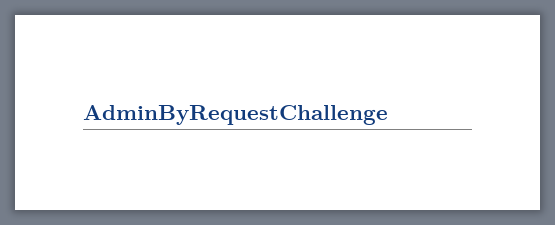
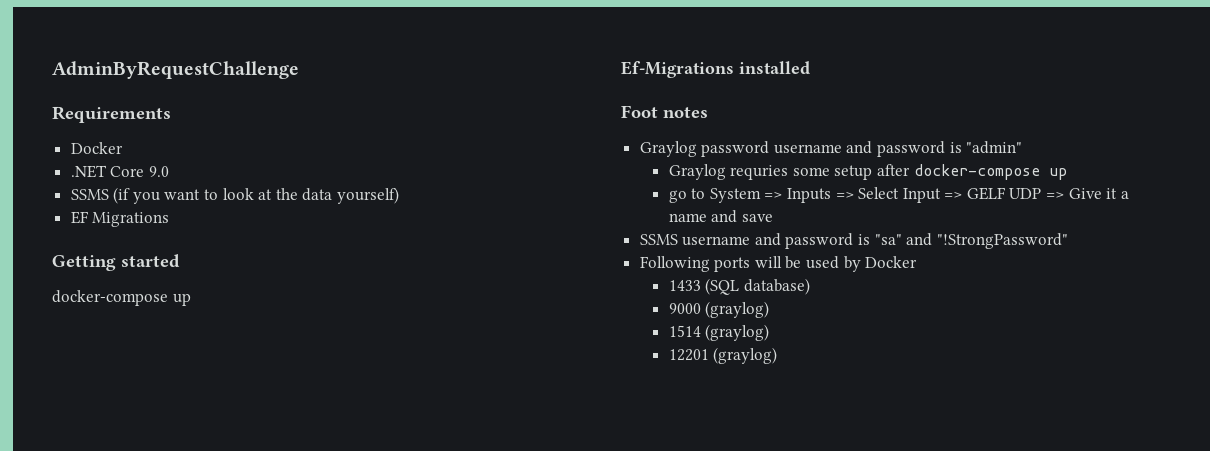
(388, 115) none -> [52,106,171,123] [70,142,123,154] [70,165,169,178] [70,187,400,204] [70,211,170,227] [52,254,180,271] [52,290,191,306] [621,61,810,78] [621,105,708,118] [639,141,1023,157] [668,164,1067,180] [668,187,1129,203] [668,210,773,223] [639,233,1068,249] [639,256,918,272] [668,278,810,295] [668,301,770,318] [668,324,770,341] [668,347,778,364] // Requirements // Docker // .NET Core 9.0 // SSMS (if you want to look at the data yourself) // EF Migrations // Getting started // docker-compose up // Ef-Migrations installed // Foot notes // Graylog password username and password is "admin" // Graylog requries some setup after docker-compose up // go to System => Inputs => Select Input => GELF UDP => Give it a name and save // SSMS username and password is "sa" and "!StrongPassword" // Following ports will be used by Docker // 1433 (SQL database) // 9000 (graylog) // 1514 (graylog) // 12201 (graylog)

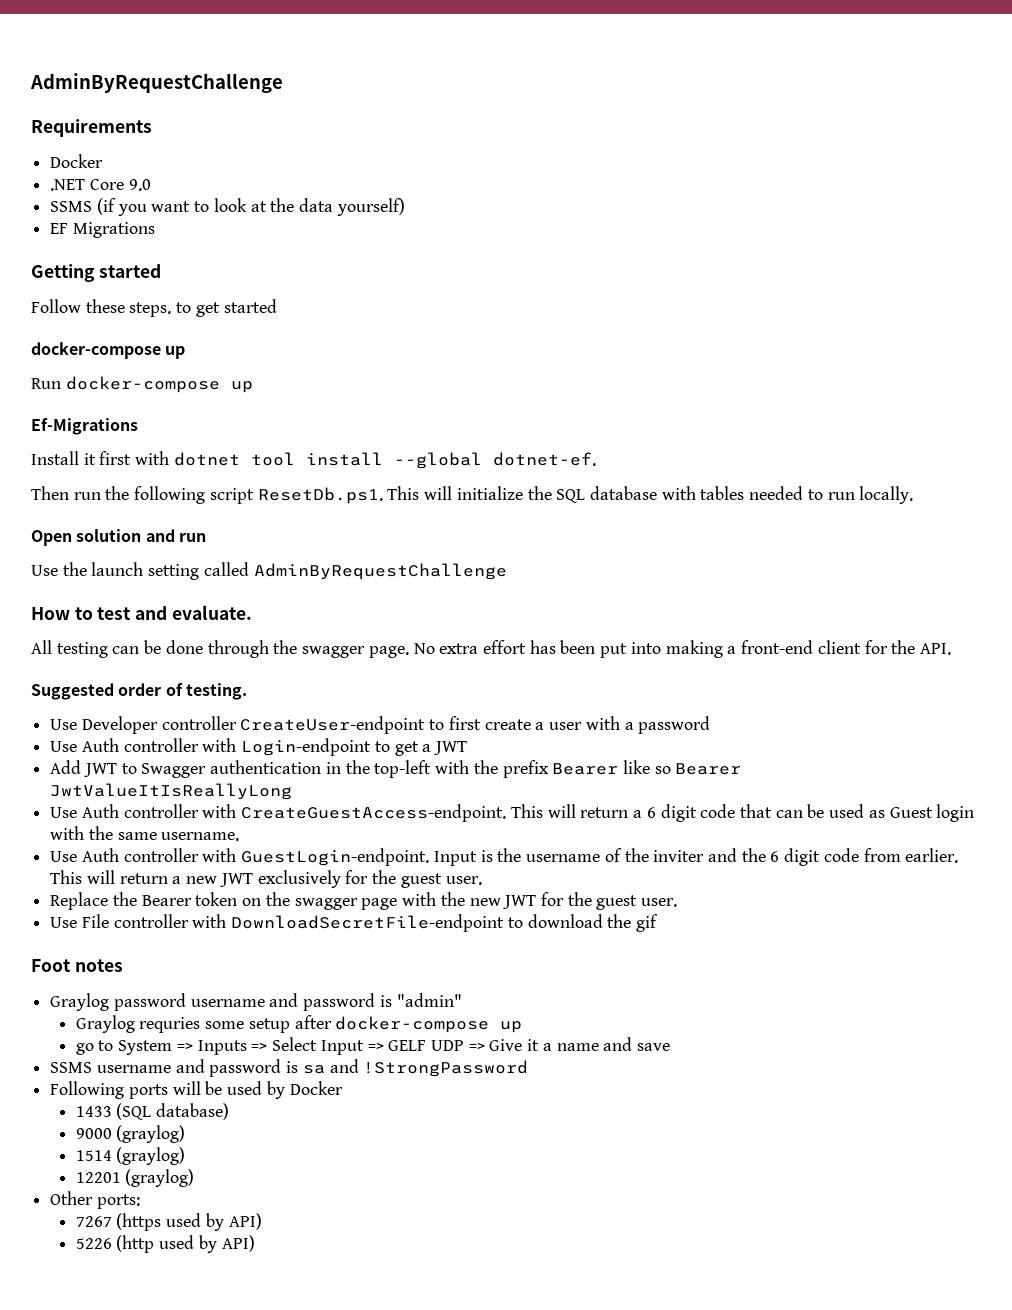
[52,290,191,306] [621,61,810,78] docker-compose up // Ef-Migrations installed -> [31,299,277,317] [31,342,186,359] [31,376,253,393] [31,418,138,435] [31,451,596,469] [31,486,914,504] [31,529,206,546] [31,562,507,580] [31,605,252,620] [31,640,951,658] [31,683,247,700] [50,716,711,734] [50,738,468,756] [50,760,742,778] [50,783,293,800] [50,804,975,822] [50,826,240,841] [50,848,959,866] [50,870,482,888] [50,892,678,910] [50,914,659,932] Follow these steps. to get started // docker-compose up // Run docker-compose up // Ef-Migrations // Install it first with dotnet tool install --global dotnet-ef. // Then run the following script ResetDb.ps1. This will initialize the SQL database with tables needed to run locally. // Open solution and run // Use the launch setting called AdminByRequestChallenge // How to test and evaluate. // All testing can be done through the swagger page. No extra effort has been put into making a front-end client for the API. // Suggested order of testing. // Use Developer controller CreateUser-endpoint to first create a user with a password // Use Auth controller with Login-endpoint to get a JWT // Add JWT to Swagger authentication in the top-left with the prefix Bearer like so Bearer JwtValueItIsReallyLong // Use Auth controller with CreateGuestAccess-endpoint. This will return a 6 digit code that can be used as Guest login with the same username. // Use Auth controller with GuestLogin-endpoint. Input is the username of the inviter and the 6 digit code from earlier. This will return a new JWT exclusively for the guest user. // Replace the Bearer token on the swagger page with the new JWT for the guest user. // Use File controller with DownloadSecretFile-endpoint to download the gif
[874,233,1068,249] "sa" and "!StrongPassword" -> [302,1059,529,1077] sa and !StrongPassword
(778, 355) none -> [50,1191,140,1209] [75,1213,262,1231] [75,1235,255,1253] // Other ports: // 7267 (https used by API) // 5226 (http used by API)

